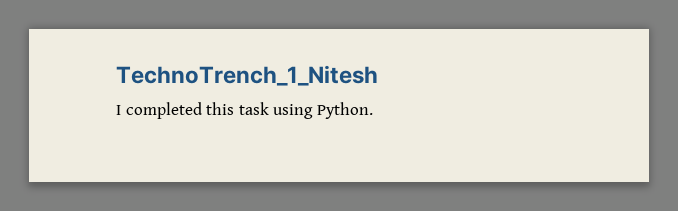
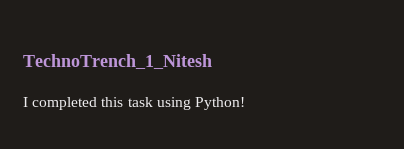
[316,102,373,119] Python. -> [194,97,245,110] Python!

